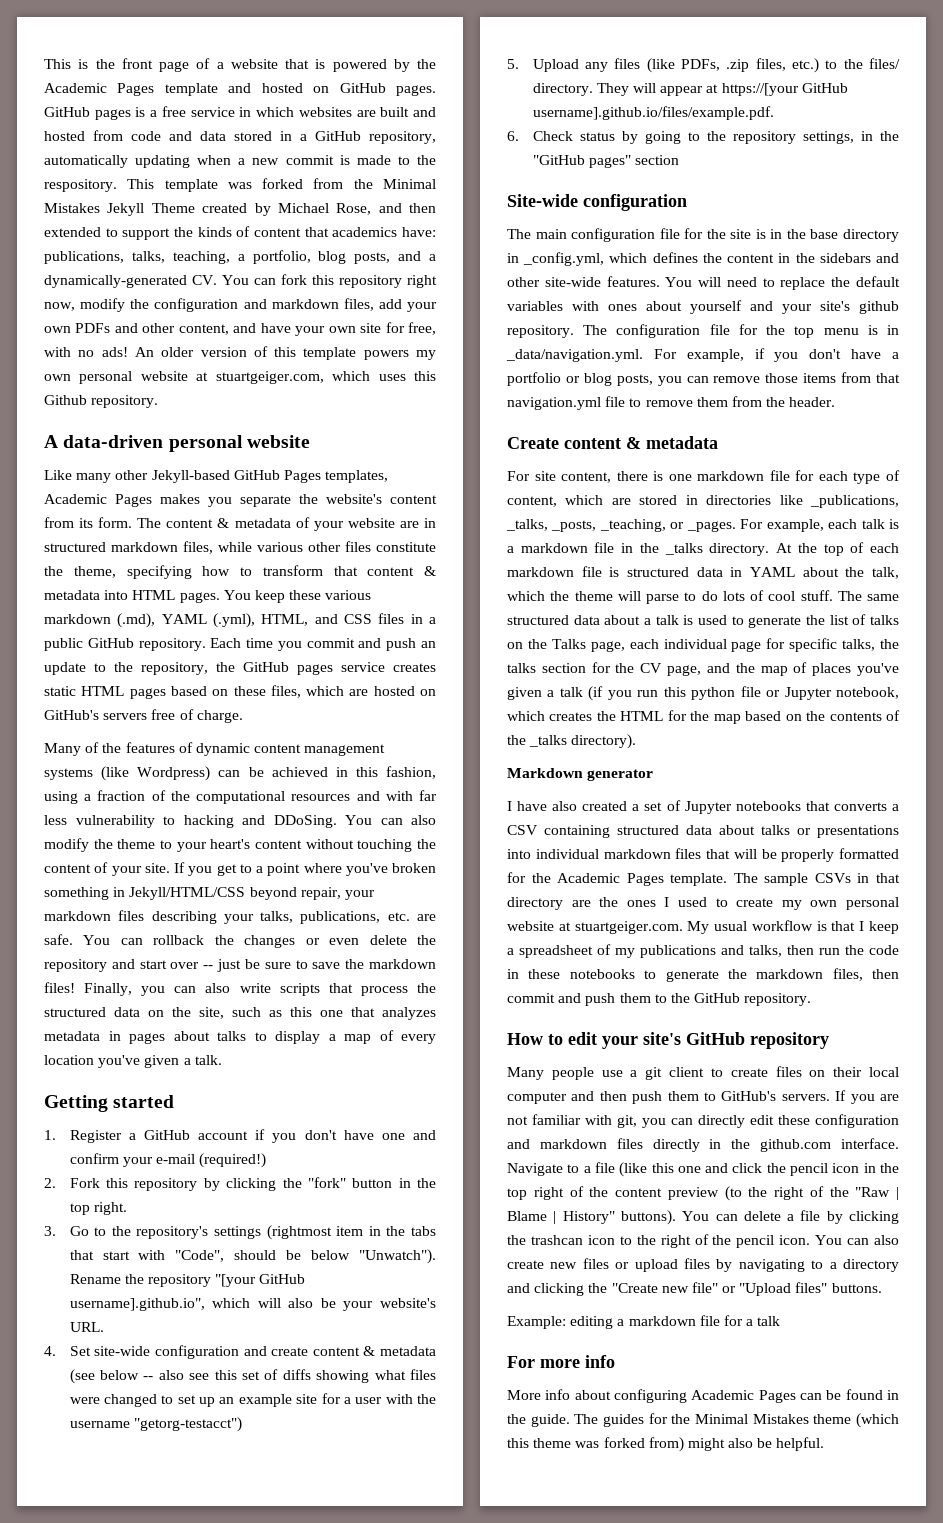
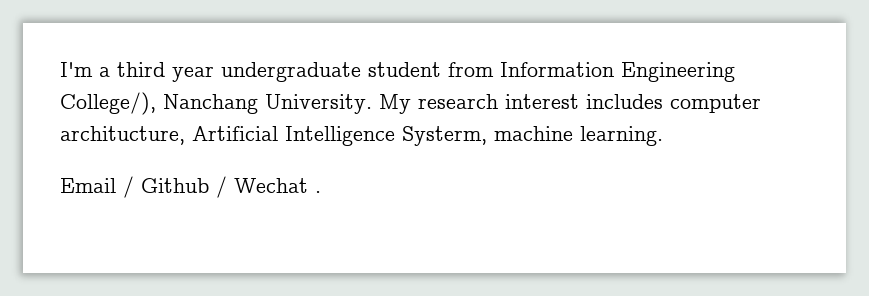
[44,58,436,72] [44,83,436,96] [44,106,436,120] [44,130,436,144] [44,155,436,168] [44,178,436,192] [44,203,436,216] [44,226,436,240] [44,250,436,264] [44,274,437,288] [44,298,437,312] [44,322,436,336] [44,346,437,360] [44,371,436,384] [44,395,159,408] [44,435,310,452] [44,470,389,483] [44,494,437,507] [44,517,436,531] [44,541,436,554] [44,565,436,579] [44,590,372,603] [44,613,436,628] [44,638,436,651] [44,662,436,675] [44,685,437,699] [44,709,243,723] [44,742,386,756] [44,766,436,781] [44,790,437,804] [44,815,436,828] [44,838,437,852] [44,862,436,876] [44,887,375,900] [44,910,436,924] [44,934,437,948] [44,959,436,972] [44,982,436,996] [44,1007,436,1020] [44,1030,436,1044] [44,1055,222,1068] [44,1095,175,1112] [44,1129,436,1143] [69,1153,267,1168] [44,1177,437,1191] [69,1202,127,1215] [44,1225,436,1240] [69,1249,436,1264] [69,1274,306,1287] [69,1298,437,1311] [69,1322,104,1332] [44,1345,436,1359] [69,1369,436,1384] [69,1393,436,1407] [69,1417,242,1432] [507,58,900,73] [532,83,848,96] [532,106,774,120] [507,131,899,144] [532,155,679,168] [507,194,687,211] [507,228,899,242] [507,252,899,266] [507,276,900,290] [507,300,899,314] [507,324,899,338] [506,348,899,362] [507,372,900,386] [507,396,836,410] [507,436,718,449] [507,470,900,484] [507,495,899,508] [506,519,899,532] [507,542,899,556] [507,566,899,579] [507,590,899,604] [507,614,899,628] [507,638,899,652] [507,662,899,676] [507,686,899,701] [507,710,900,724] [507,734,637,749] [507,768,654,781] [507,800,899,814] [507,825,899,838] [507,848,899,862] [507,872,900,886] [507,897,899,910] [507,920,899,934] [507,944,899,958] [507,968,899,982] [507,993,812,1006] [507,1032,829,1049] [507,1066,899,1080] [507,1090,899,1104] [507,1114,899,1128] [507,1138,899,1152] [507,1162,899,1177] [507,1186,899,1201] [507,1210,899,1225] [507,1234,899,1248] [507,1258,899,1272] [507,1282,882,1296] [507,1315,781,1329] [507,1355,615,1368] [507,1389,899,1403] [507,1413,899,1428] [507,1437,825,1452] This is the front page of a website that is powered by the Academic Pages template and hosted on GitHub pages. GitHub pages is a free service in which websites are built and hosted from code and data stored in a GitHub repository, automatically updating when a new commit is made to the respository. This template was forked from the Minimal Mistakes Jekyll Theme created by Michael Rose, and then extended to support the kinds of content that academics have: publications, talks, teaching, a portfolio, blog posts, and a dynamically-generated CV. You can fork this repository right now, modify the configuration and markdown files, add your own PDFs and other content, and have your own site for free, with no ads! An older version of this template powers my own personal website at stuartgeiger.com, which uses this Github repository. // A data-driven personal website // Like many other Jekyll-based GitHub Pages templates, Academic Pages makes you separate the website's content from its form. The content & metadata of your website are in structured markdown files, while various other files constitute the theme, specifying how to transform that content & metadata into HTML pages. You keep these various markdown (.md), YAML (.yml), HTML, and CSS files in a public GitHub repository. Each time you commit and push an update to the repository, the GitHub pages service creates static HTML pages based on these files, which are hosted on GitHub's servers free of charge. // Many of the features of dynamic content management systems (like Wordpress) can be achieved in this fashion, using a fraction of the computational resources and with far less vulnerability to hacking and DDoSing. You can also modify the theme to your heart's content without touching the content of your site. If you get to a point where you've broken something in Jekyll/HTML/CSS beyond repair, your markdown files describing your talks, publications, etc. are safe. You can rollback the changes or even delete the repository and start over -- just be sure to save the markdown files! Finally, you can also write scripts that process the structured data on the site, such as this one that analyzes metadata in pages about talks to display a map of every location you've given a talk. // Getting started // 1. Register a GitHub account if you don't have one and confirm your e-mail (required!) // 2. Fork this repository by clicking the "fork" button in the top right. // 3. Go to the repository's settings (rightmost item in the tabs that start with "Code", should be below "Unwatch"). Rename the repository "[your GitHub username].github.io", which will also be your website's URL. // 4. Set site-wide configuration and create content & metadata (see below -- also see this set of diffs showing what files were changed to set up an example site for a user with the username "getorg-testacct") // 5. Upload any files (like PDFs, .zip files, etc.) to the files/ directory. They will appear at https://[your GitHub username].github.io/files/example.pdf. // 6. Check status by going to the repository settings, in the "GitHub pages" section // Site-wide configuration // The main configuration file for the site is in the base directory in _config.yml, which defines the content in the sidebars and other site-wide features. You will need to replace the default variables with ones about yourself and your site's github repository. The configuration file for the top menu is in _data/navigation.yml. For example, if you don't have a portfolio or blog posts, you can remove those items from that navigation.yml file to remove them from the header. // Create content & metadata // For site content, there is one markdown file for each type of content, which are stored in directories like _publications, _talks, _posts, _teaching, or _pages. For example, each talk is a markdown file in the _talks directory. At the top of each markdown file is structured data in YAML about the talk, which the theme will parse to do lots of cool stuff. The same structured data about a talk is used to generate the list of talks on the Talks page, each individual page for specific talks, the talks section for the CV page, and the map of places you've given a talk (if you run this python file or Jupyter notebook, which creates the HTML for the map based on the contents of the _talks directory). // Markdown generator // I have also created a set of Jupyter notebooks that converts a CSV containing structured data about talks or presentations into individual markdown files that will be properly formatted for the Academic Pages template. The sample CSVs in that directory are the ones I used to create my own personal website at stuartgeiger.com. My usual workflow is that I keep a spreadsheet of my publications and talks, then run the code in these notebooks to generate the markdown files, then commit and push them to the GitHub repository. // How to edit your site's GitHub repository // Many people use a git client to create files on their local computer and then push them to GitHub's servers. If you are not familiar with git, you can directly edit these configuration and markdown files directly in the github.com interface. Navigate to a file (like this one and click the pencil icon in the top right of the content preview (to the right of the "Raw | Blame | History" buttons). You can delete a file by clicking the trashcan icon to the right of the pencil icon. You can also create new files or upload files by navigating to a directory and clicking the "Create new file" or "Upload files" buttons. // Example: editing a markdown file for a talk // For more info // More info about configuring Academic Pages can be found in the guide. The guides for the Minimal Mistakes theme (which this theme was forked from) might also be helpful. -> [60,62,735,82] [60,92,761,115] [60,126,663,146] [60,176,321,198] I'm a third year undergraduate student from Information Engineering College/), Nanchang University. My research interest includes computer architucture, Artificial Intelligence Systerm, machine learning. // Email / Github / Wechat .

